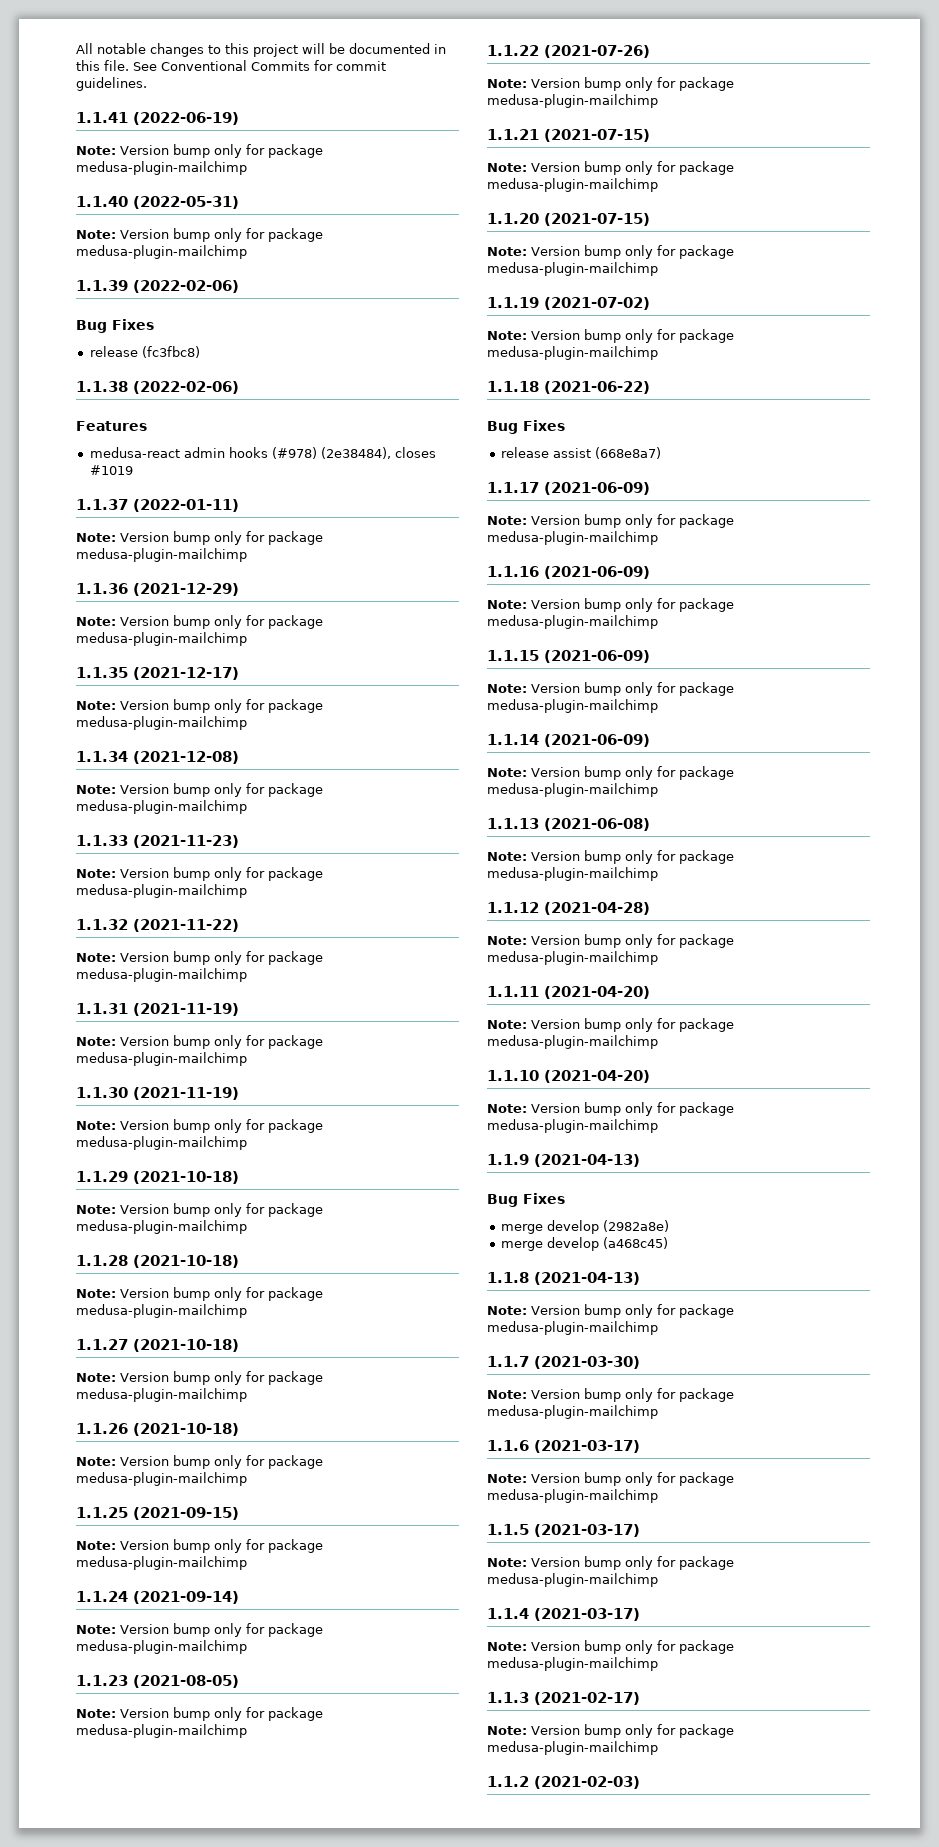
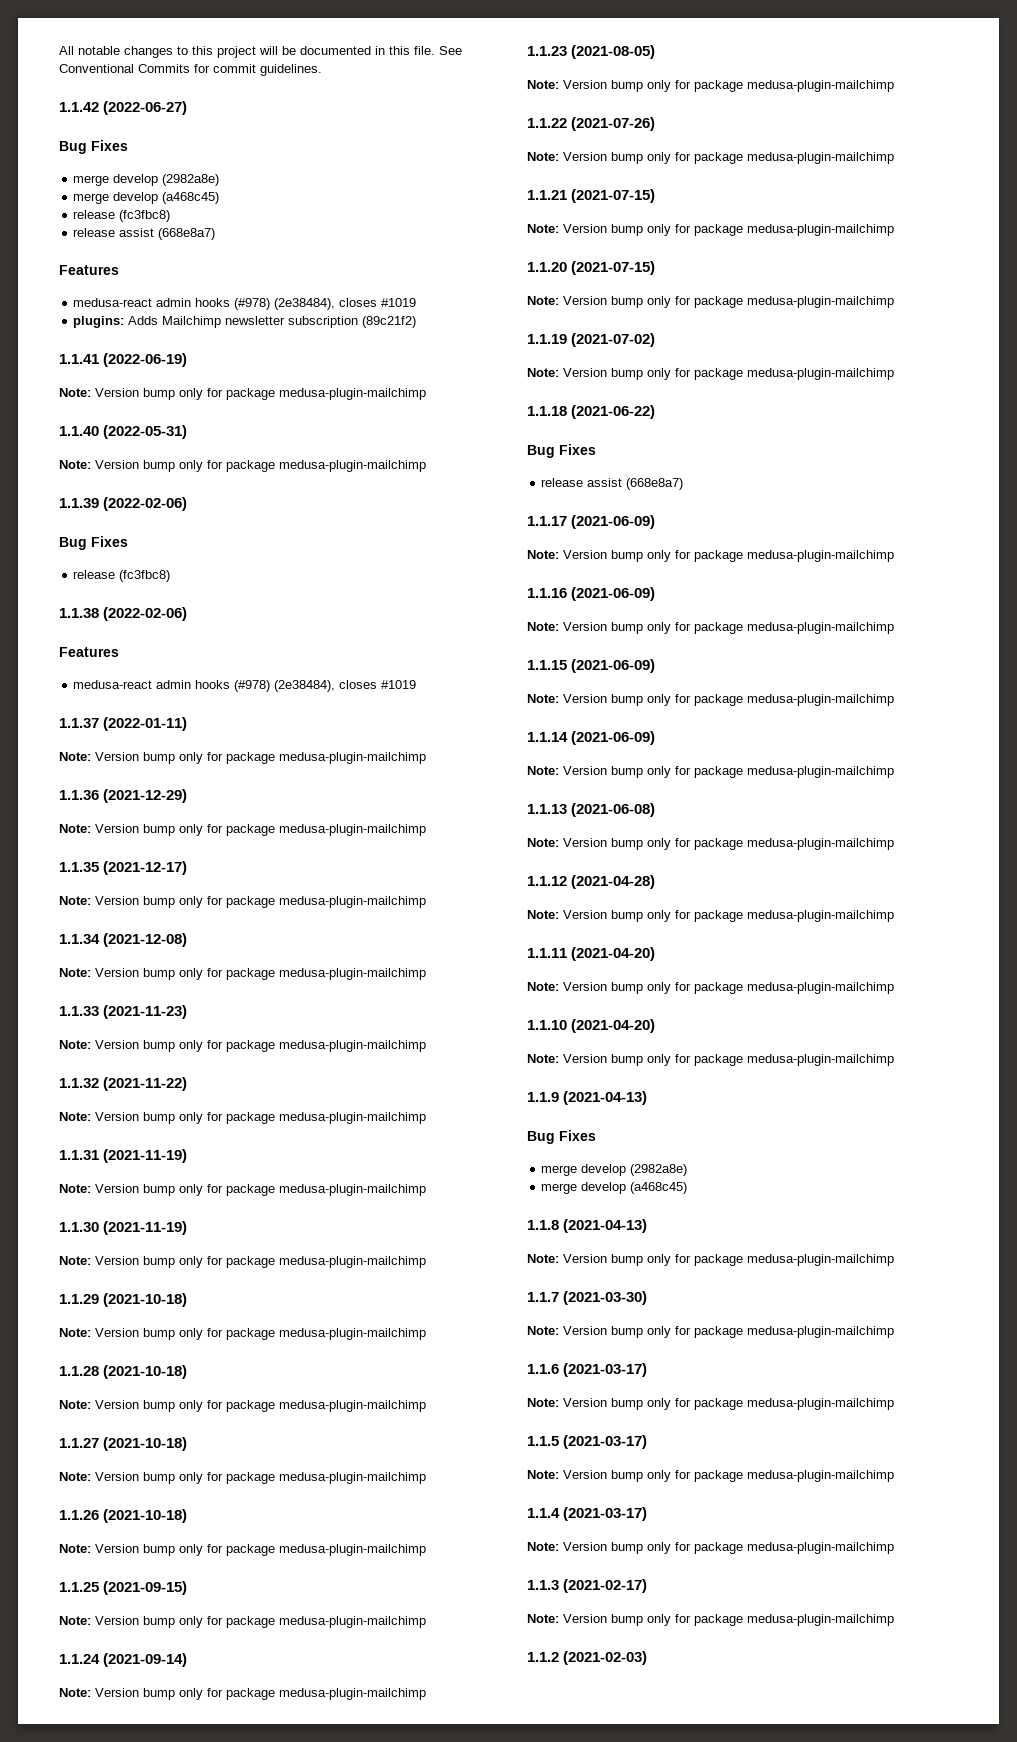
(147, 84) none -> [59,101,188,115] [59,140,128,154] [73,174,220,186] [73,192,220,204] [73,210,171,222] [73,228,216,240] [59,265,119,275] [73,298,417,310] [73,316,417,328] // 1.1.42 (2022-06-27) // Bug Fixes // merge develop (2982a8e) // merge develop (a468c45) // release (fc3fbc8) // release assist (668e8a7) // Features // medusa-react admin hooks (#978) (2e38484), closes #1019 // plugins: Adds Mailchimp newsletter subscription (89c21f2)

